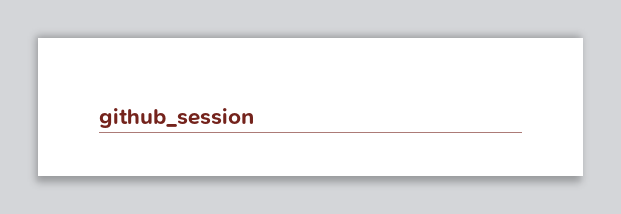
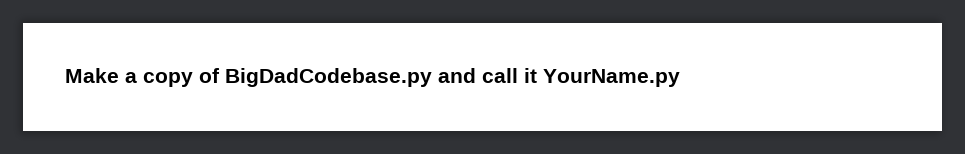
[99,108,254,128] github_session -> [65,68,680,87] Make a copy of BigDadCodebase.py and call it YourName.py

